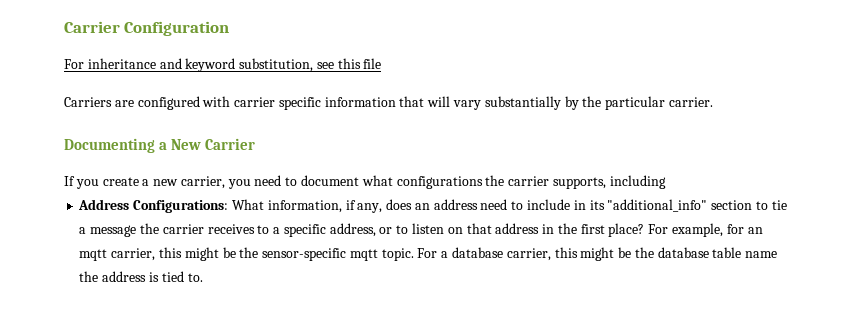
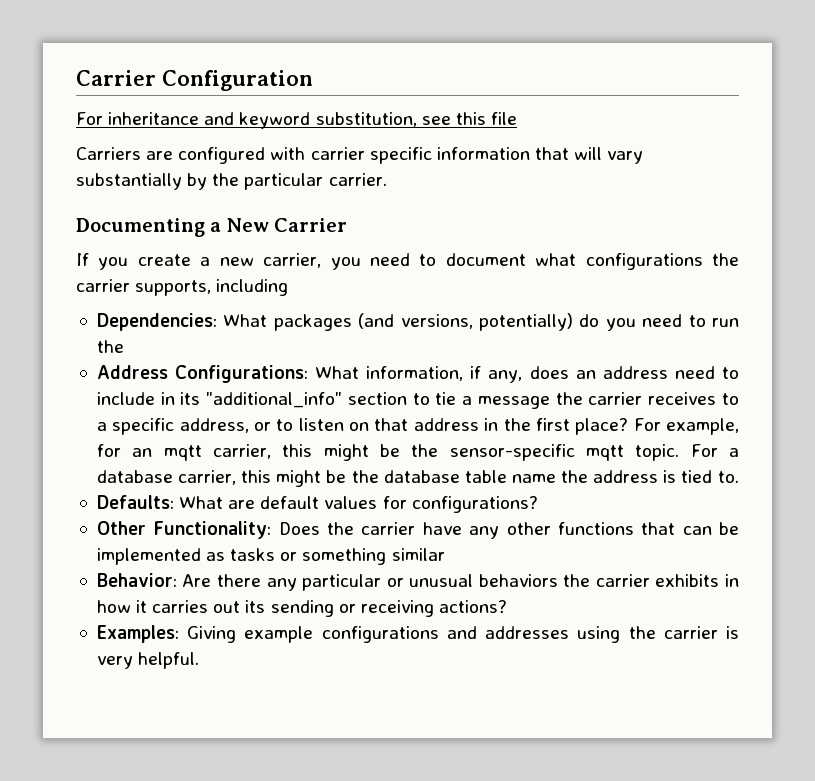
(666, 182) none -> [96,313,739,331] [96,340,124,353] // Dependencies: What packages (and versions, potentially) do you need to run the
(203, 277) none -> [96,495,538,513] [96,521,739,539] [96,548,445,565] [96,573,739,591] [96,600,507,617] [96,625,740,643] [96,652,200,669] // Defaults: What are default values for configurations? // Other Functionality: Does the carrier have any other functions that can be implemented as tasks or something similar // Behavior: Are there any particular or unusual behaviors the carrier exhibits in how it carries out its sending or receiving actions? // Examples: Giving example configurations and addresses using the carrier is very helpful.

